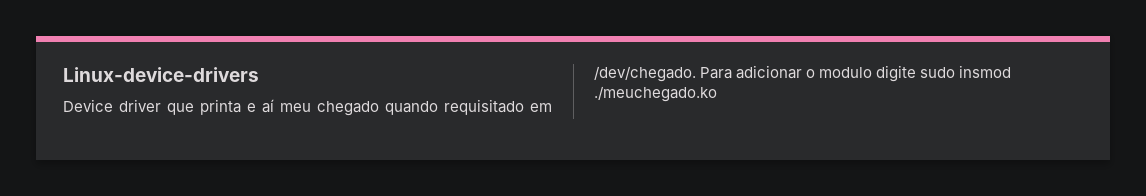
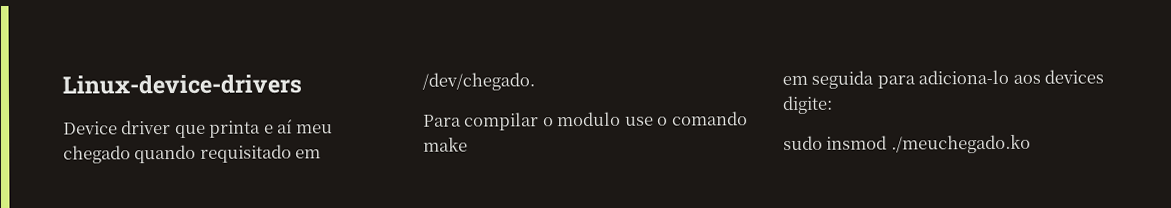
[700,65,917,82] Para adicionar o modulo digite -> [423,111,748,131] [423,137,468,152] [782,69,1105,89] [782,95,833,115] // Para compilar o modulo use o comando make // em seguida para adiciona-lo aos devices digite: //

